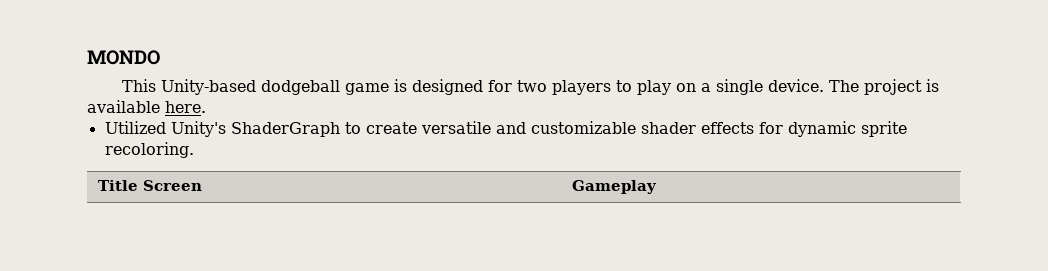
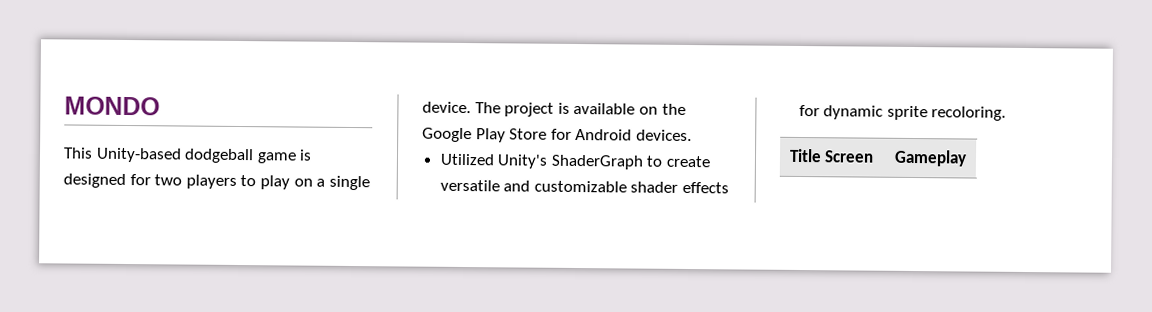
[165,101,206,113] here. -> [638,103,686,115] [422,127,692,143] on the Google Play Store for Android devices.

